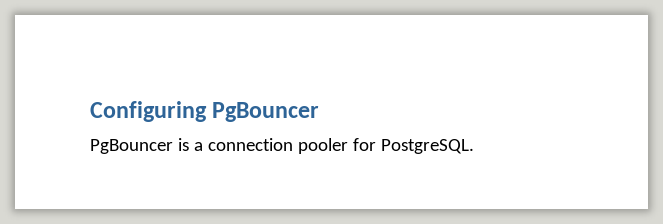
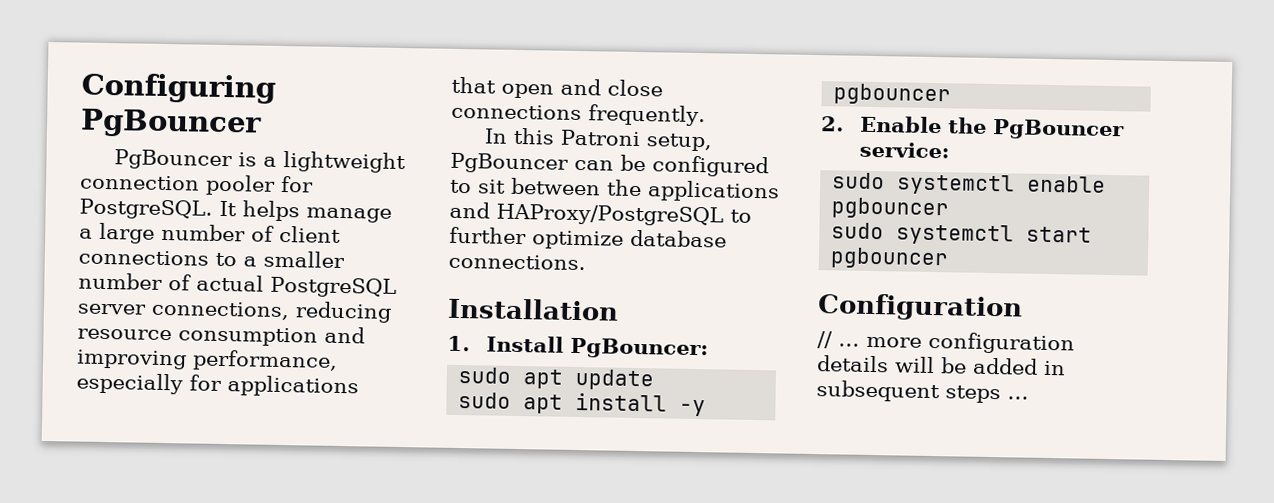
(203, 146) none -> [283,151,407,174] lightweight
(474, 146) none -> [218,200,392,223] [79,222,341,244] [78,249,345,269] [78,272,397,298] [77,300,392,323] [77,326,365,347] [76,349,338,372] [76,372,359,398] [451,76,663,99] [451,103,706,127] [484,127,713,152] [450,152,769,178] [449,177,780,203] [449,201,752,227] [449,226,727,250] [448,253,586,271] [447,297,619,321] [447,335,710,360] [458,367,655,391] [458,391,707,417] [833,83,952,106] [821,115,1126,141] [859,141,951,159] [832,172,1107,196] [831,197,950,220] [831,222,1093,246] [830,247,950,270] [817,293,1023,322] [817,331,1075,355] [817,355,1066,376] [816,380,1029,404] It helps manage a large number of client connections to a smaller number of actual PostgreSQL server connections, reducing resource consumption and improving performance, especially for applications that open and close connections frequently. // In this Patroni setup, PgBouncer can be configured to sit between the applications and HAProxy/PostgreSQL to further optimize database connections. // Installation // 1. Install PgBouncer: // sudo apt update // sudo apt install -y pgbouncer // 2. Enable the PgBouncer service: // sudo systemctl enable pgbouncer // sudo systemctl start pgbouncer // Configuration // // ... more configuration details will be added in subsequent steps ...

